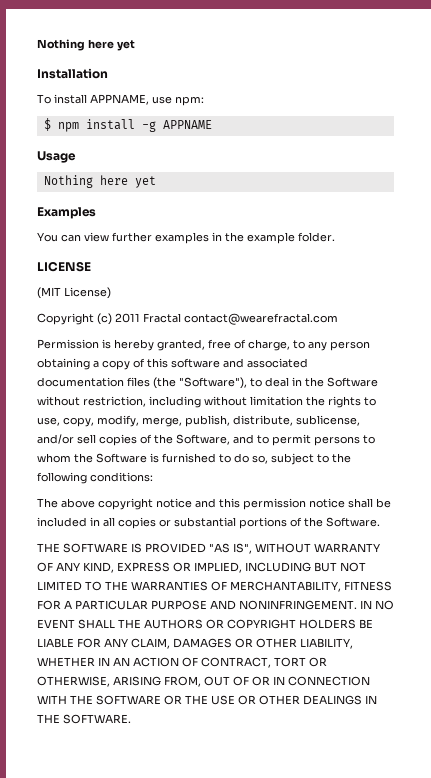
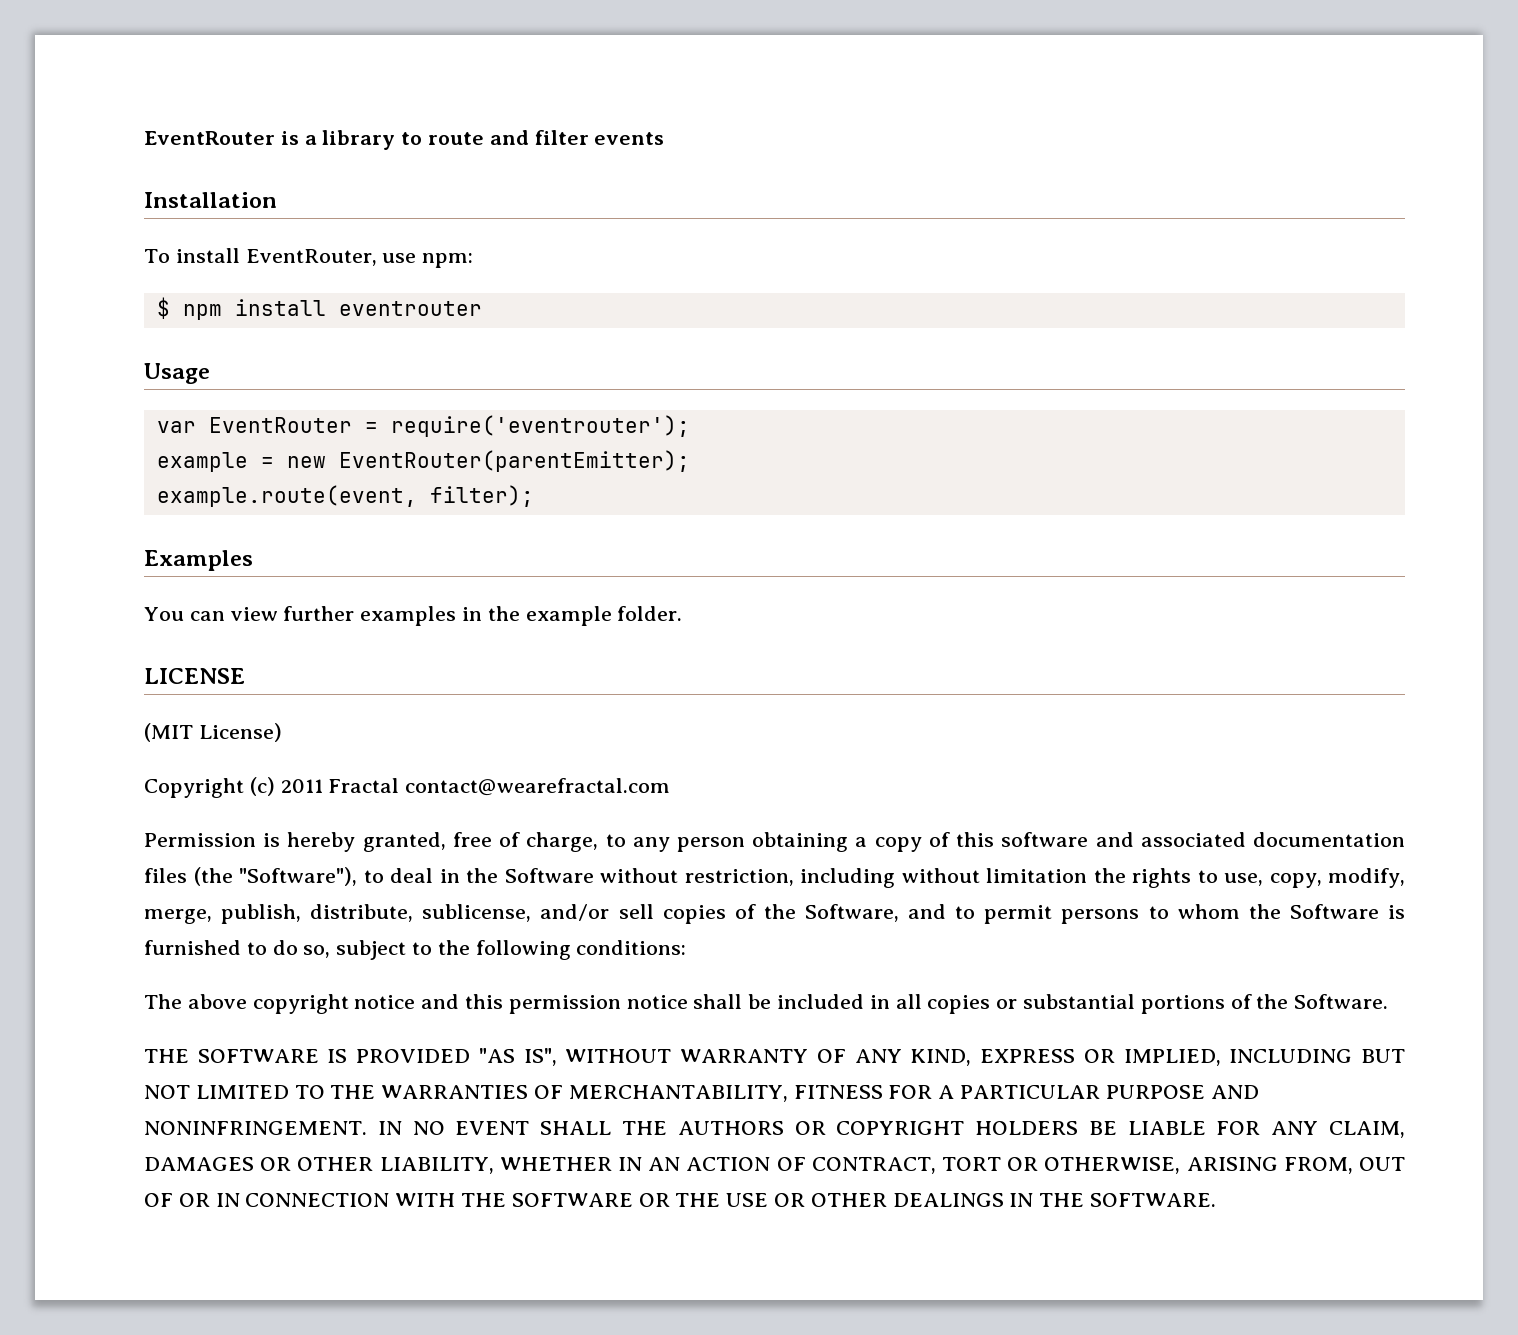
[37,39,135,51] Nothing here yet -> [144,130,665,150] EventRouter is a library to route and filter events
[90,94,149,105] APPNAME, -> [245,249,377,266] EventRouter,
[141,120,212,132] -g APPNAME -> [338,301,482,316] eventrouter
[43,175,156,188] Nothing here yet -> [156,415,690,437] [156,450,690,472] [156,485,534,507] var EventRouter = require('eventrouter'); // example = new EventRouter(parentEmitter); // example.route(event, filter);

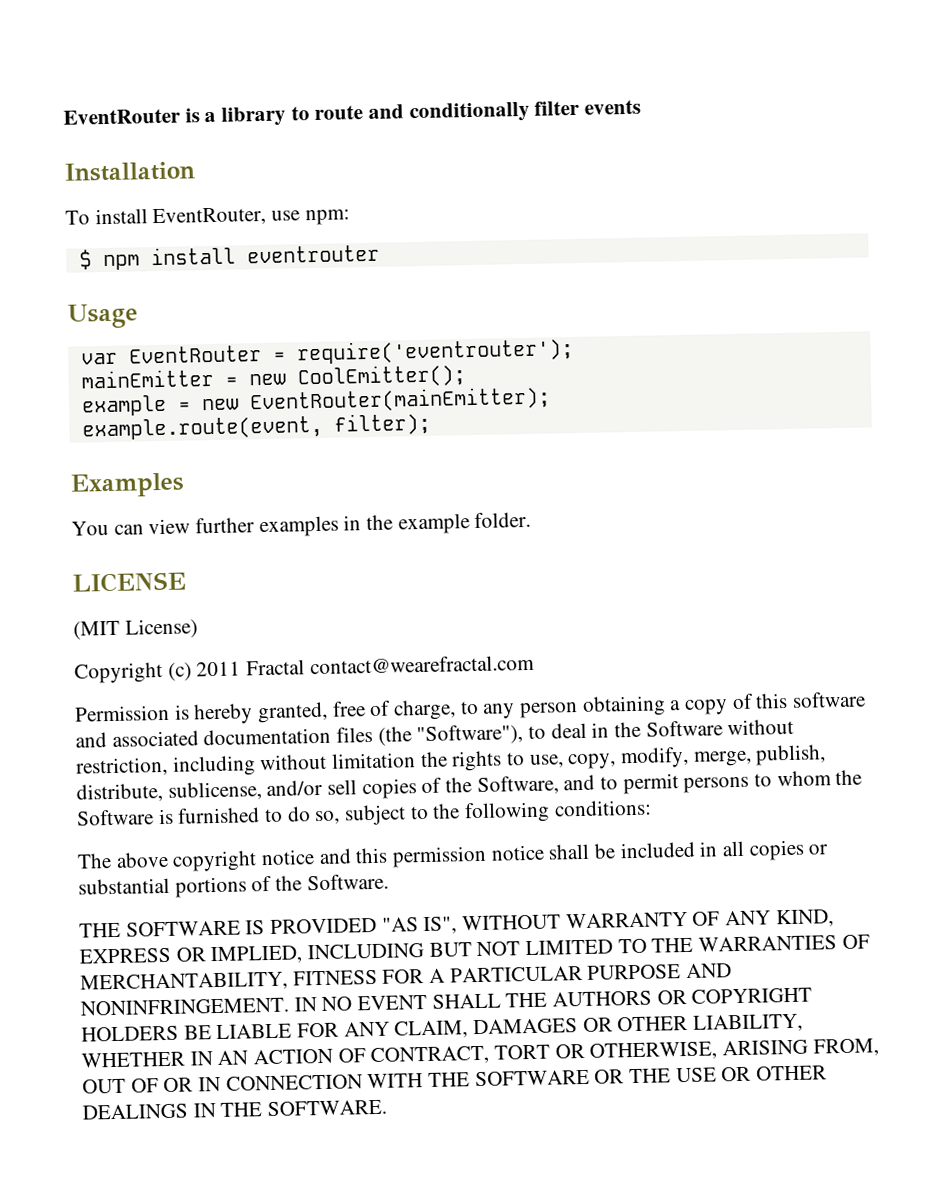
(529, 137) none -> [408,101,530,124] conditionally
(690, 426) none -> [80,364,466,389] // mainEmitter = new CoolEmitter();
[338,450,690,472] EventRouter(parentEmitter); -> [248,386,551,414] EventRouter(mainEmitter);

